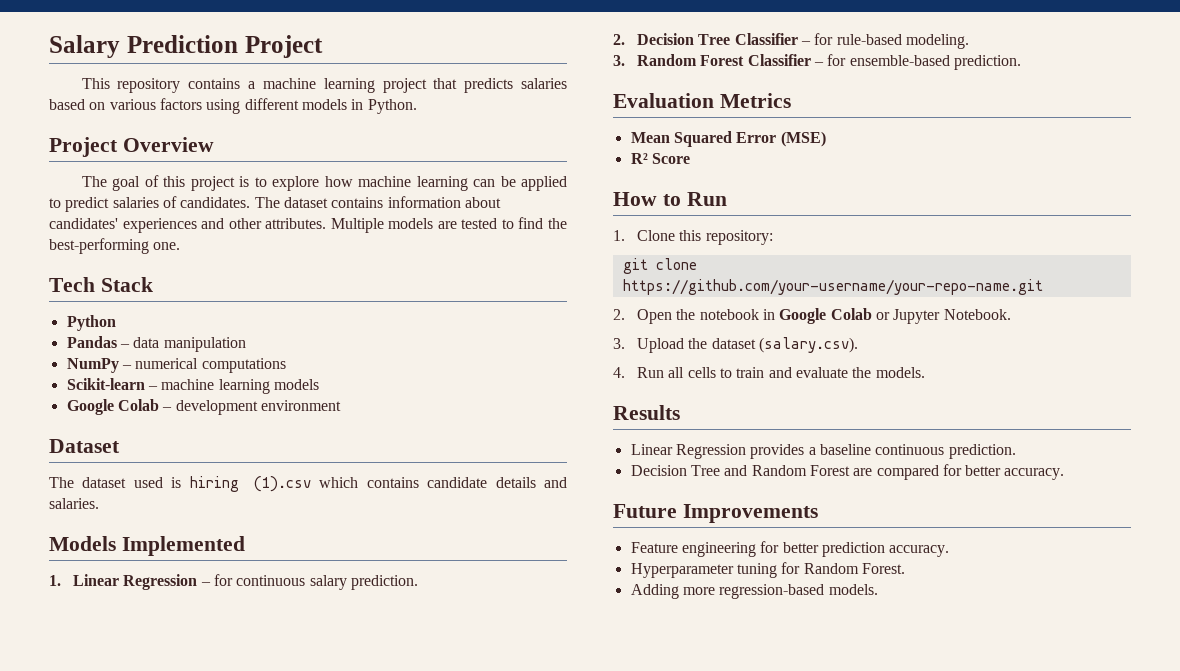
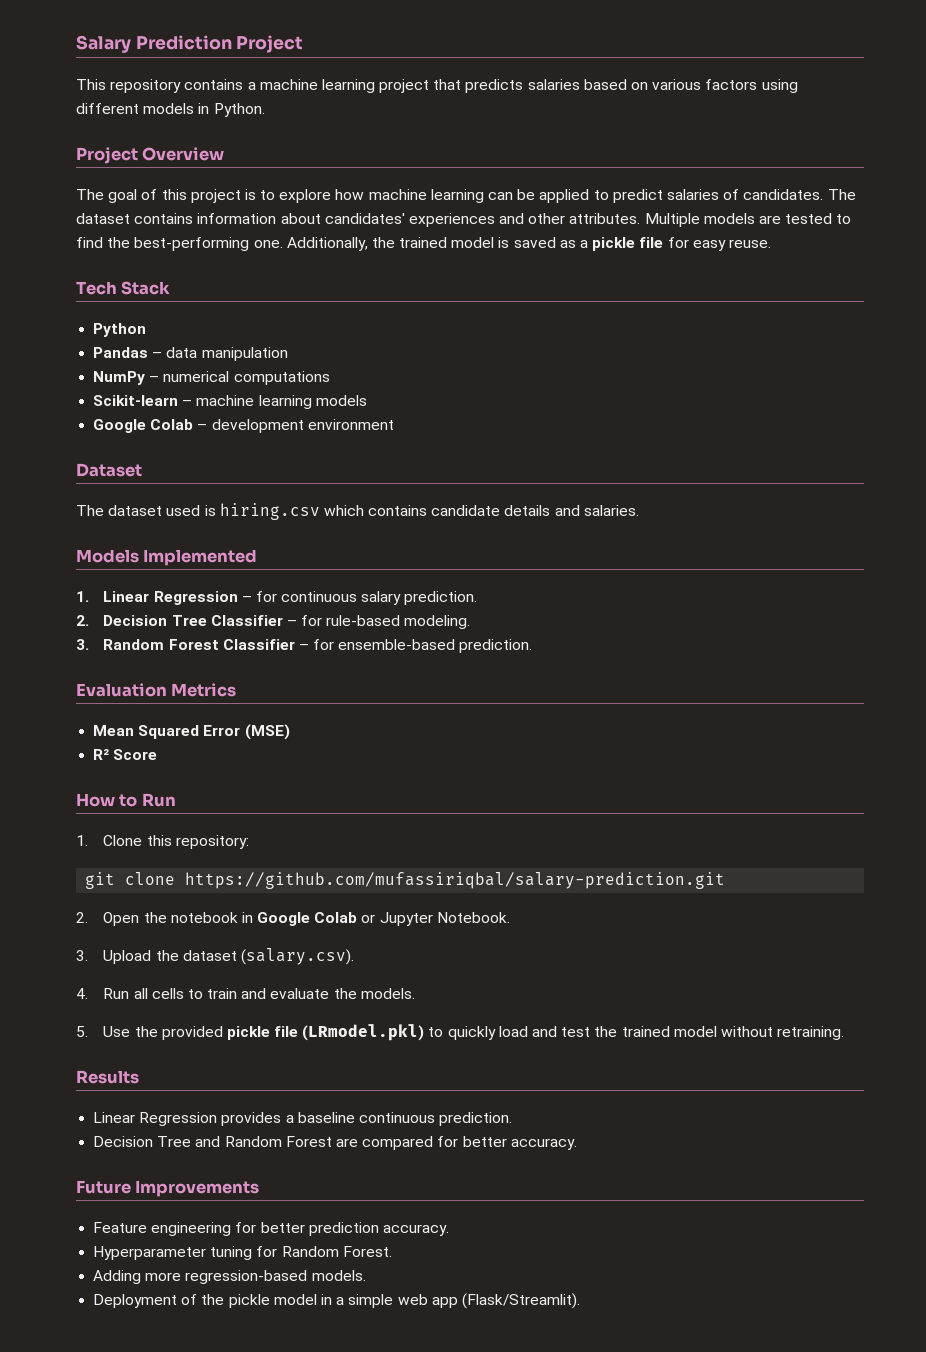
(181, 246) none -> [286,237,771,251] Additionally, the trained model is saved as a pickle file for easy reuse.
[189,476,312,492] hiring (1).csv -> [219,503,320,520] hiring.csv
[622,279,1043,295] https://github.com/your-username/your-repo-name.git -> [185,872,726,889] https://github.com/mufassiriqbal/salary-prediction.git
(925, 372) none -> [76,1024,845,1041] // 5. Use the provided pickle file (LRmodel.pkl) to quickly load and test the trained model without retraining.
(878, 589) none -> [93,1293,580,1309] // Deployment of the pickle model in a simple web app (Flask/Streamlit).

